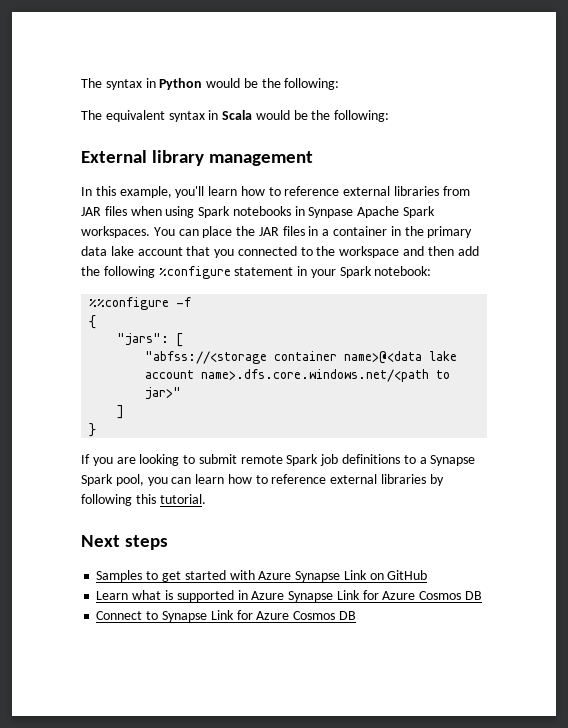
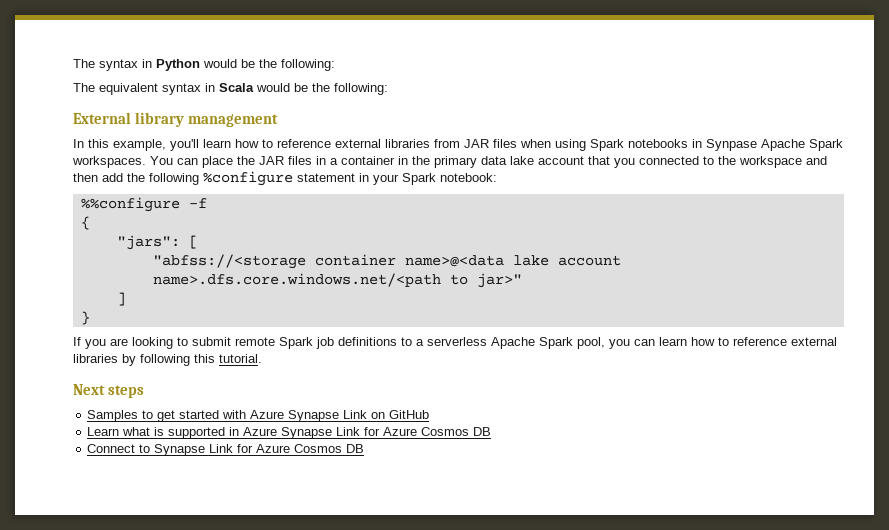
[430,455,476,466] Synapse -> [427,337,535,349] serverless Apache

